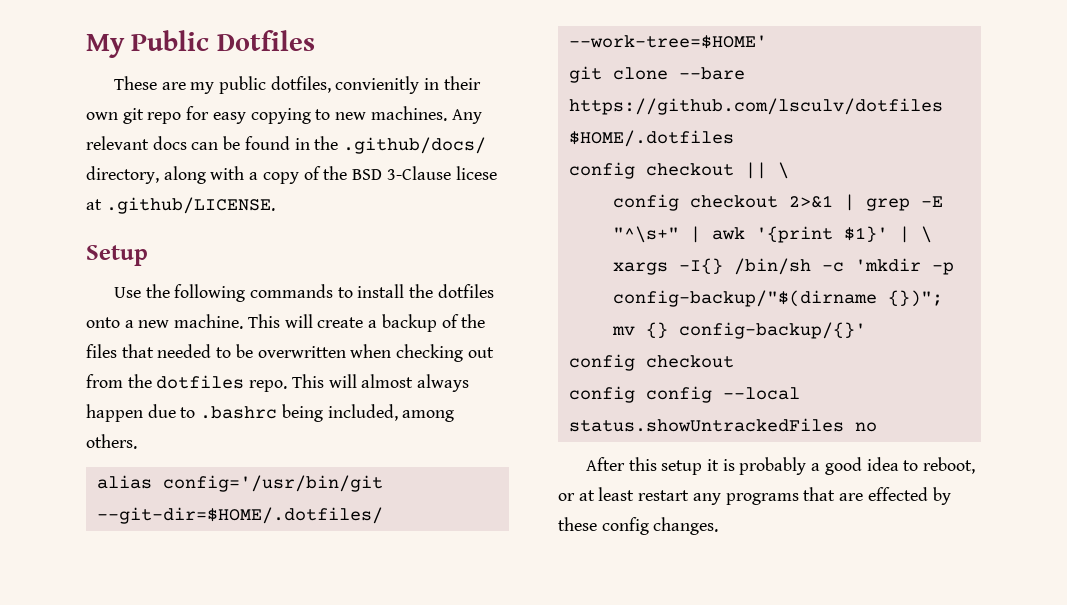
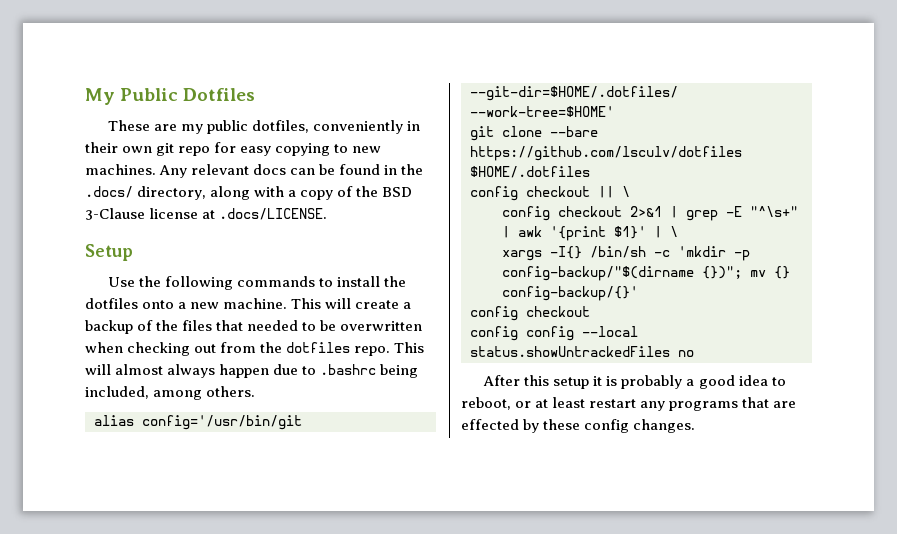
[335,76,420,94] convienitly -> [313,120,404,134] conveniently
[343,137,487,154] .github/docs/ -> [85,186,133,198] .docs/
[455,166,497,180] [86,197,275,214] licese at .github/LICENSE. -> [149,208,328,220] license at .docs/LICENSE.

